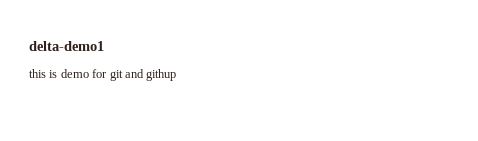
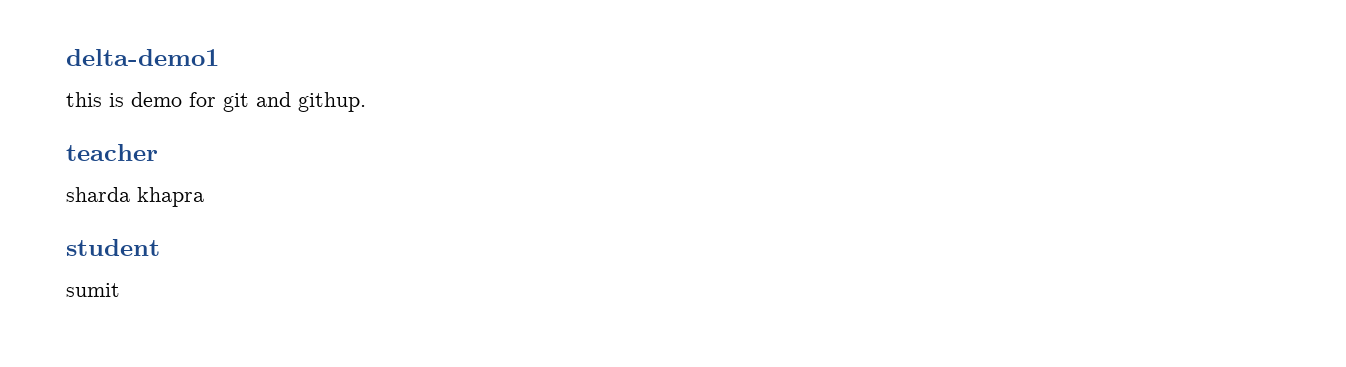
[146,69,177,81] githup -> [298,92,366,112] [66,144,158,161] [66,187,204,207] [66,239,160,256] [66,283,120,297] githup. // teacher // sharda khapra // student // sumit

